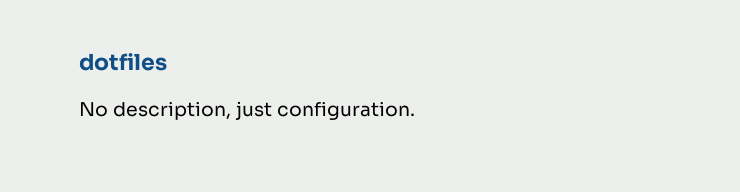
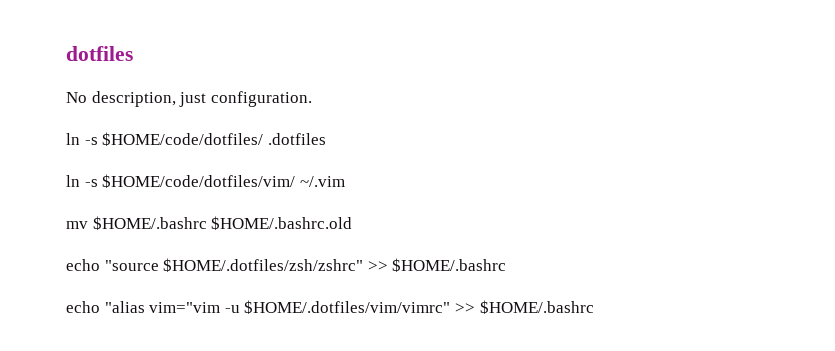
(416, 110) none -> [66,132,326,146] [66,174,345,188] [66,216,353,230] [66,258,507,272] [66,300,594,314] // ln -s $HOME/code/dotfiles/ .dotfiles // ln -s $HOME/code/dotfiles/vim/ ~/.vim // mv $HOME/.bashrc $HOME/.bashrc.old // echo "source $HOME/.dotfiles/zsh/zshrc" >> $HOME/.bashrc // echo "alias vim="vim -u $HOME/.dotfiles/vim/vimrc" >> $HOME/.bashrc

